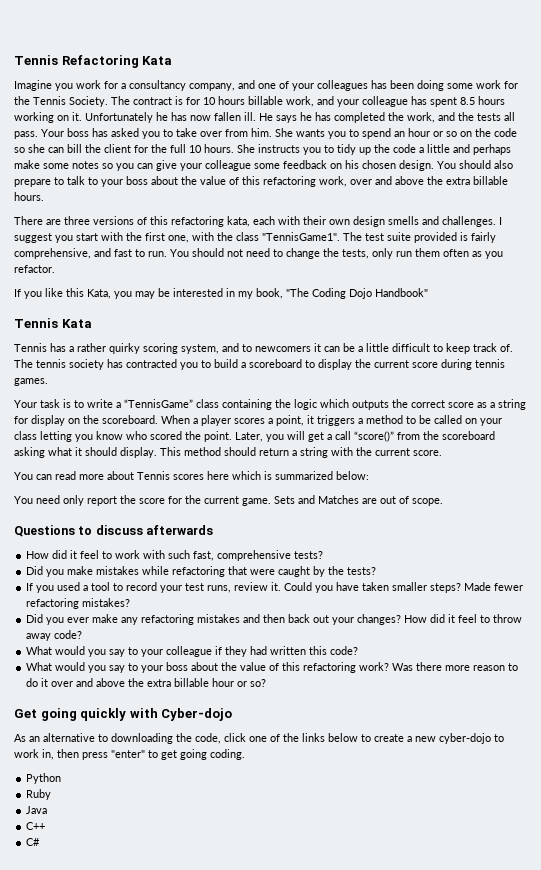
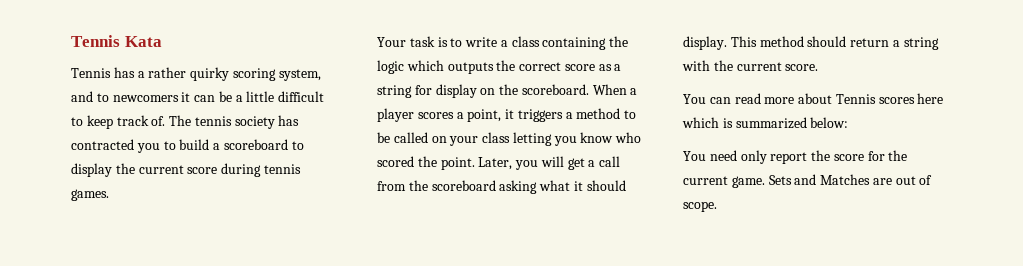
[14,55,173,68] [14,80,518,91] [14,96,505,107] [14,112,515,123] [14,128,517,139] [14,144,511,155] [14,160,513,171] [14,176,508,187] [14,192,44,201] [14,216,502,227] [14,232,496,243] [14,248,503,259] [14,265,55,273] [14,288,428,299] [14,318,58,328] Tennis Refactoring Kata // Imagine you work for a consultancy company, and one of your colleagues has been doing some work for the Tennis Society. The contract is for 10 hours billable work, and your colleague has spent 8.5 hours working on it. Unfortunately he has now fallen ill. He says he has completed the work, and the tests all pass. Your boss has asked you to take over from him. She wants you to spend an hour or so on the code so she can bill the client for the full 10 hours. She instructs you to tidy up the code a little and perhaps make some notes so you can give your colleague some feedback on his chosen design. You should also prepare to talk to your boss about the value of this refactoring work, over and above the extra billable hours. // There are three versions of this refactoring kata, each with their own design smells and challenges. I suggest you start with the first one, with the class "TennisGame1". The test suite provided is fairly comprehensive, and fast to run. You should not need to change the tests, only run them often as you refactor. // If you like this Kata, you may be interested in my book, "The Coding Dojo Handbook" // Tennis -> [71,35,120,47] Tennis
[124,399,193,408] “TennisGame” -> (508, 43) none
[354,431,394,442] “score()” -> (621, 161) none
[14,525,214,537] [26,550,324,561] [26,566,377,577] [26,582,524,593] [26,598,131,609] [26,614,523,625] [26,630,83,641] [26,646,359,657] [26,662,519,673] [26,678,267,687] [14,708,233,721] [14,733,504,744] [14,749,245,760] [26,773,62,784] [26,789,52,800] [26,806,48,814] [26,822,46,830] [26,838,41,846] // Questions to discuss afterwards // How did it feel to work with such fast, comprehensive tests? // Did you make mistakes while refactoring that were caught by the tests? // If you used a tool to record your test runs, review it. Could you have taken smaller steps? Made fewer refactoring mistakes? // Did you ever make any refactoring mistakes and then back out your changes? How did it feel to throw away code? // What would you say to your colleague if they had written this code? // What would you say to your boss about the value of this refactoring work? Was there more reason to do it over and above the extra billable hour or so? // Get going quickly with Cyber-dojo // As an alternative to downloading the code, click one of the links below to create a new cyber-dojo to work in, then press "enter" to get going coding. // Python // Ruby // Java // C++ // C# -> (717, 206) none

